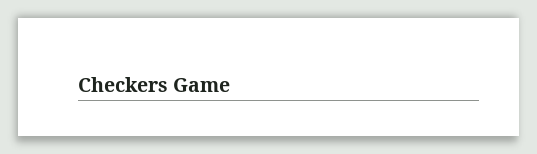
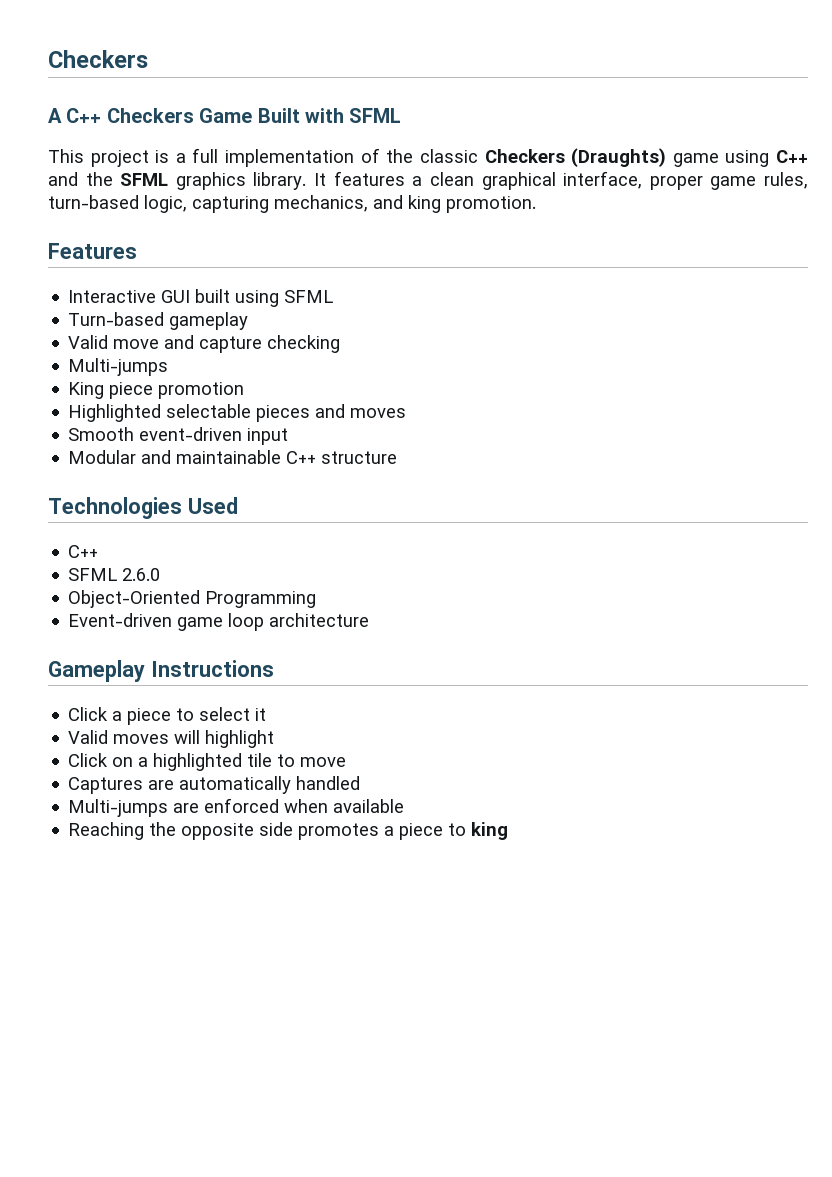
[78,77,231,92] Checkers Game -> [48,50,148,68] [48,108,402,123] [48,148,809,167] [48,171,809,190] [48,195,536,213] [48,243,137,259] [68,289,334,307] [68,312,249,330] [68,335,341,353] [68,358,169,376] [68,382,245,399] [68,404,407,422] [68,427,289,445] [68,450,398,464] [48,497,238,519] [68,545,99,558] [68,568,161,581] [68,590,317,608] [68,613,370,631] [48,660,274,682] [68,707,267,725] [68,730,275,748] [68,753,347,771] [68,776,361,794] [68,798,405,817] [68,822,509,840] Checkers // A C++ Checkers Game Built with SFML // This project is a full implementation of the classic Checkers (Draughts) game using C++ and the SFML graphics library. It features a clean graphical interface, proper game rules, turn-based logic, capturing mechanics, and king promotion. // Features // Interactive GUI built using SFML // Turn-based gameplay // Valid move and capture checking // Multi-jumps // King piece promotion // Highlighted selectable pieces and moves // Smooth event-driven input // Modular and maintainable C++ structure // Technologies Used // C++ // SFML 2.6.0 // Object-Oriented Programming // Event-driven game loop architecture // Gameplay Instructions // Click a piece to select it // Valid moves will highlight // Click on a highlighted tile to move // Captures are automatically handled // Multi-jumps are enforced when available // Reaching the opposite side promotes a piece to king

